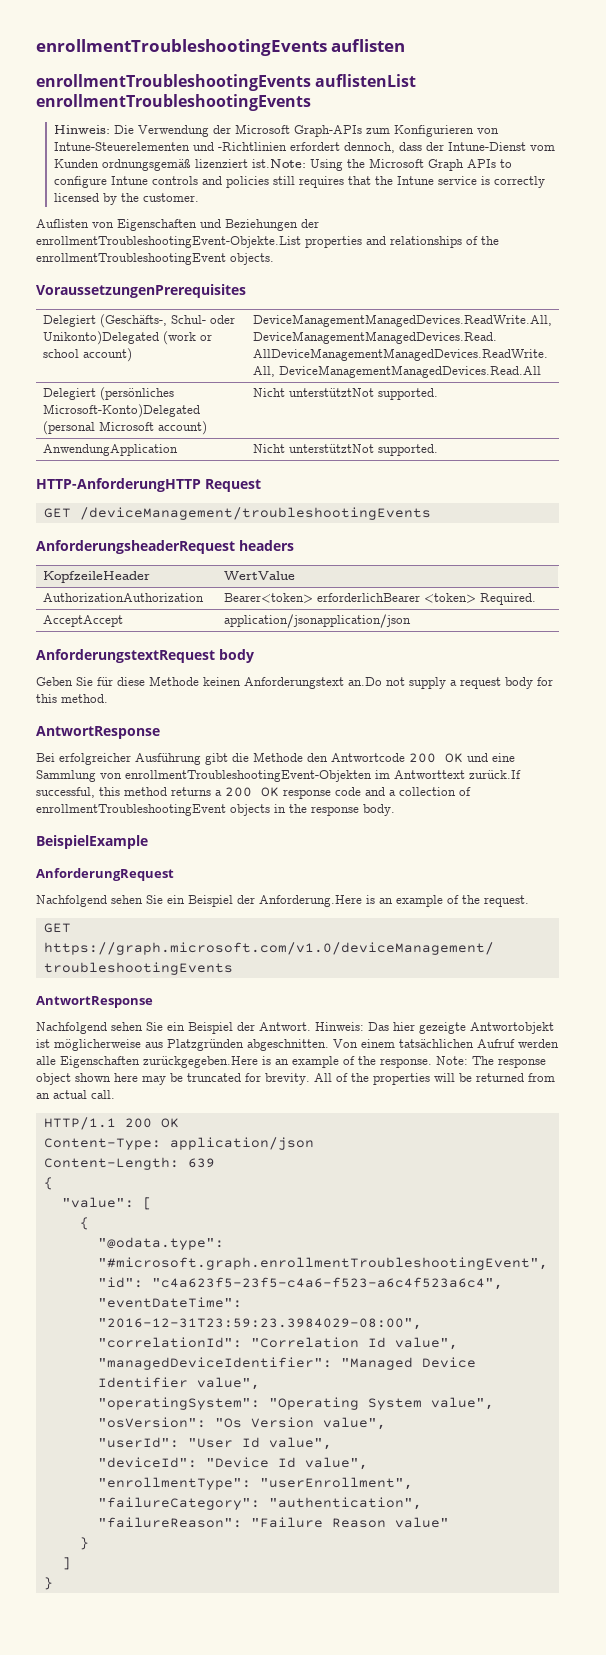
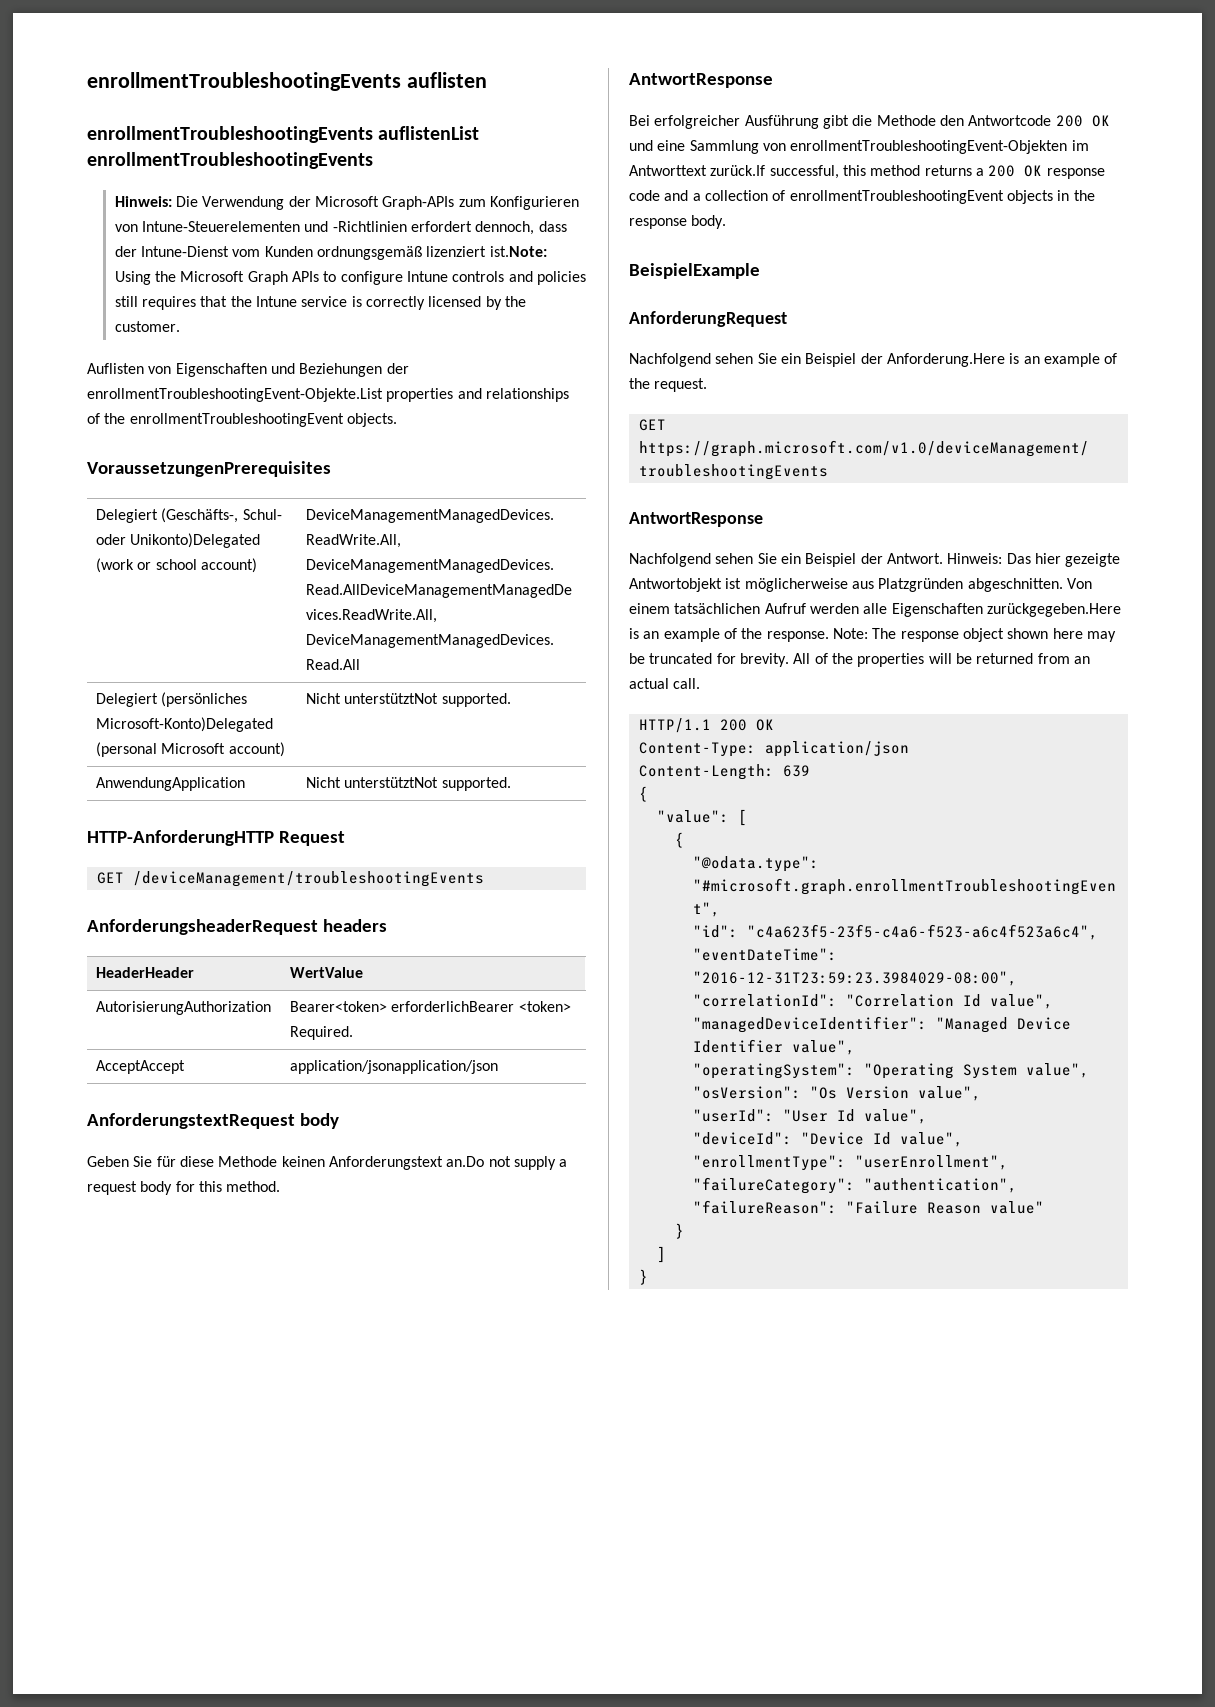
[42,571,150,583] KopfzeileHeader -> [96,967,195,978] HeaderHeader
[42,593,204,602] AuthorizationAuthorization -> [96,1001,272,1015] AutorisierungAuthorization

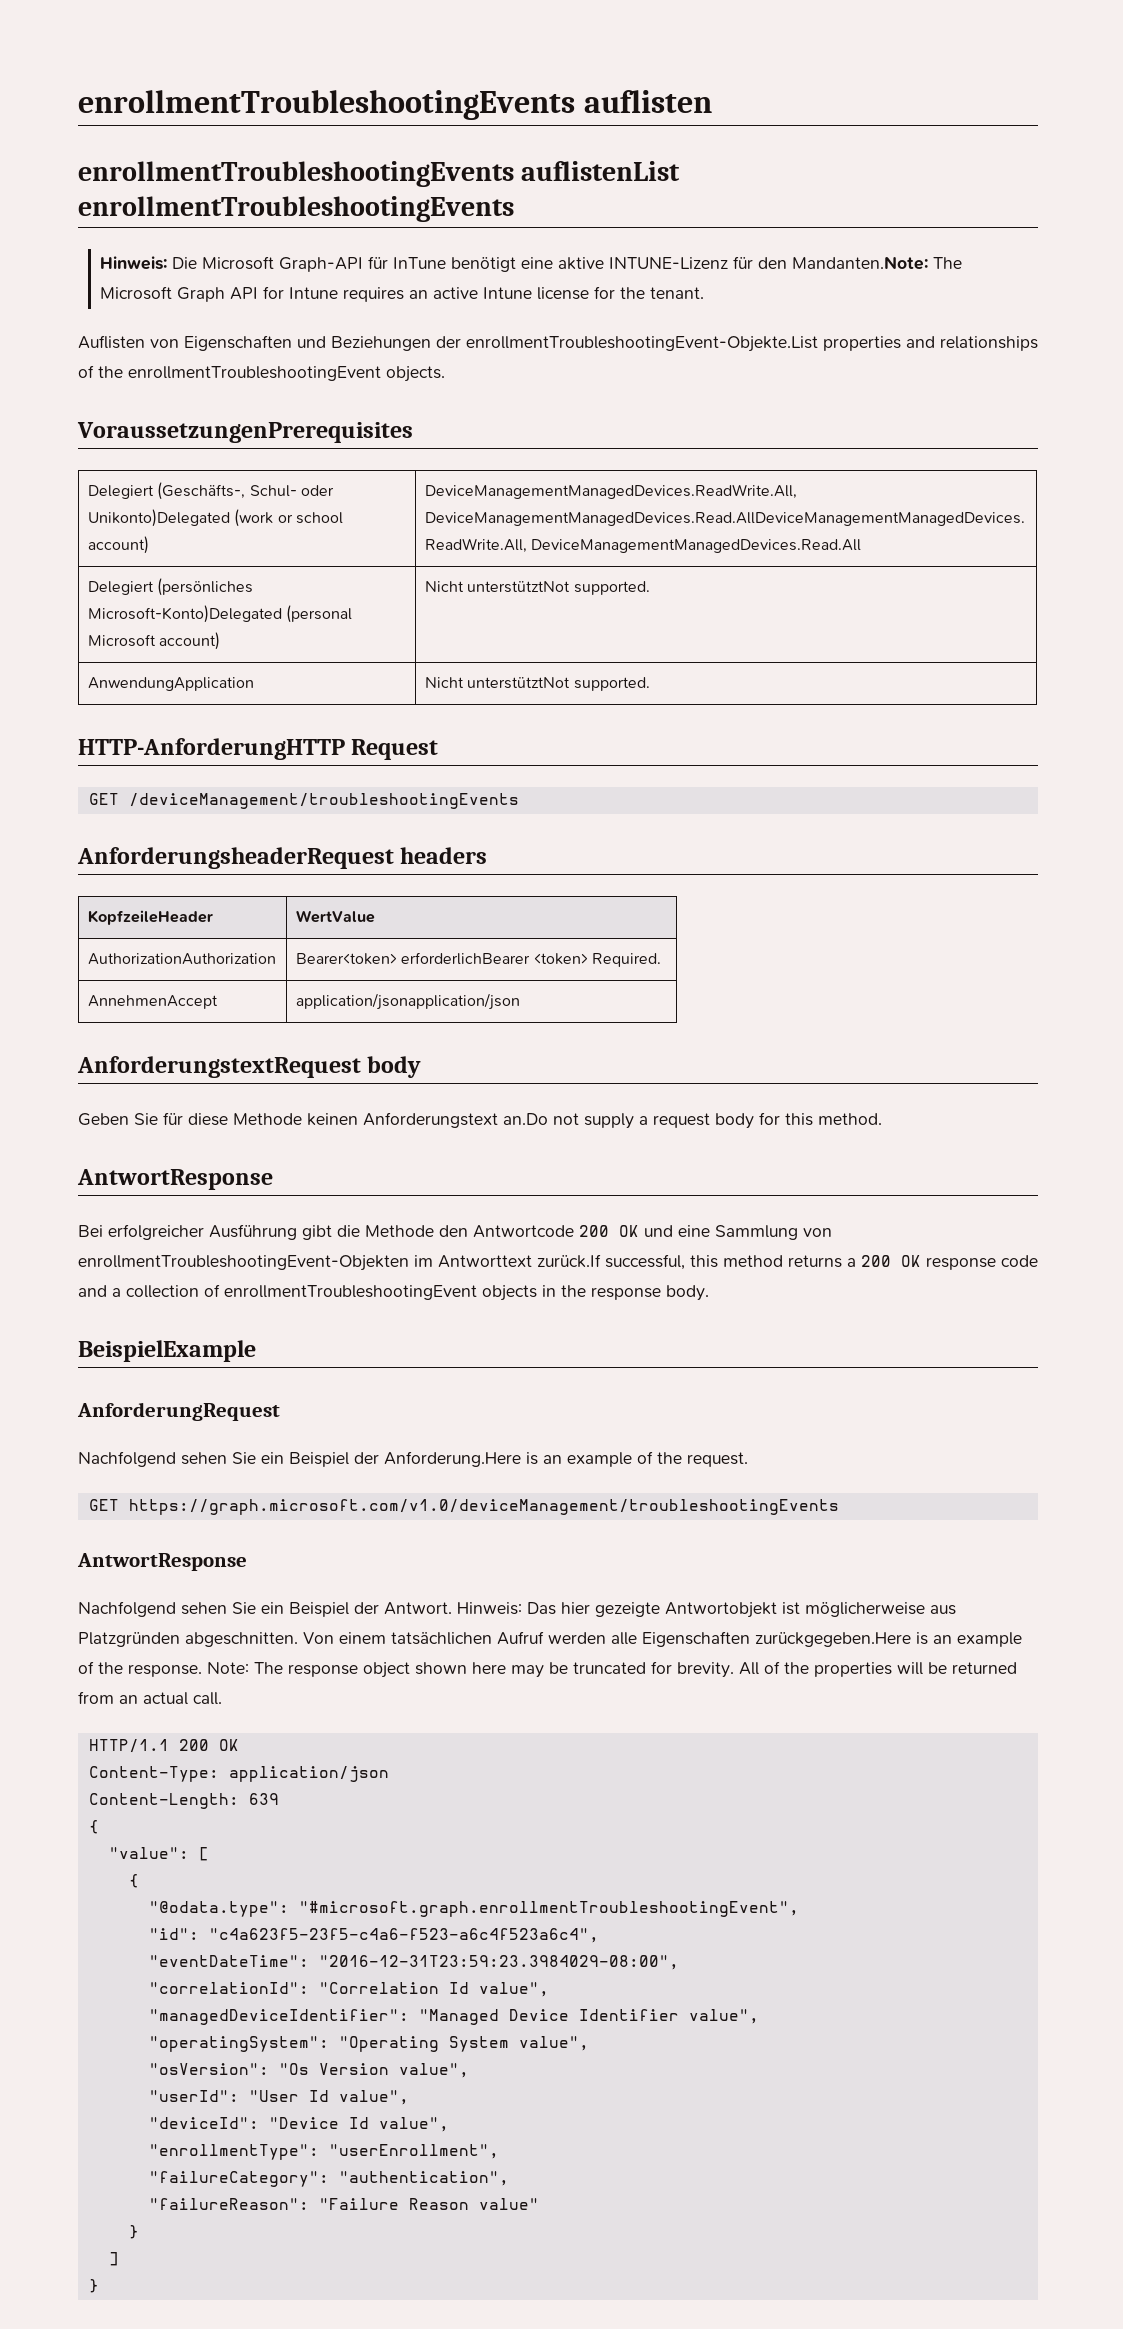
[202,196,579,210] [114,221,567,235] [114,246,547,260] [114,271,586,285] [114,296,526,310] [114,321,180,332] Verwendung der Microsoft Graph-APIs zum Konfigurieren von Intune-Steuerelementen und -Richtlinien erfordert dennoch, dass der Intune-Dienst vom Kunden ordnungsgemäß lizenziert ist.Note: Using the Microsoft Graph APIs to configure Intune controls and policies still requires that the Intune service is correctly licensed by the customer. -> [202,256,963,272] [100,286,705,302] Microsoft Graph-API für InTune benötigt eine aktive INTUNE-Lizenz für den Mandanten.Note: The Microsoft Graph API for Intune requires an active Intune license for the tenant.
[96,967,195,978] HeaderHeader -> [87,910,213,925] KopfzeileHeader
[96,1001,272,1015] AutorisierungAuthorization -> [87,953,276,965] AuthorizationAuthorization
[96,1060,186,1074] AcceptAccept -> [87,995,218,1009] AnnehmenAccept

